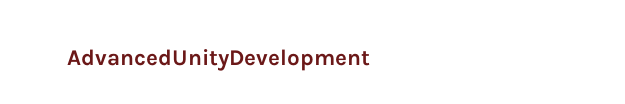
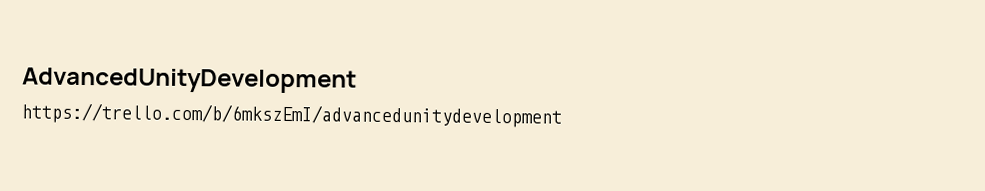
(370, 60) none -> [21,102,562,128] // https://trello.com/b/6mkszEmI/advancedunitydevelopment

